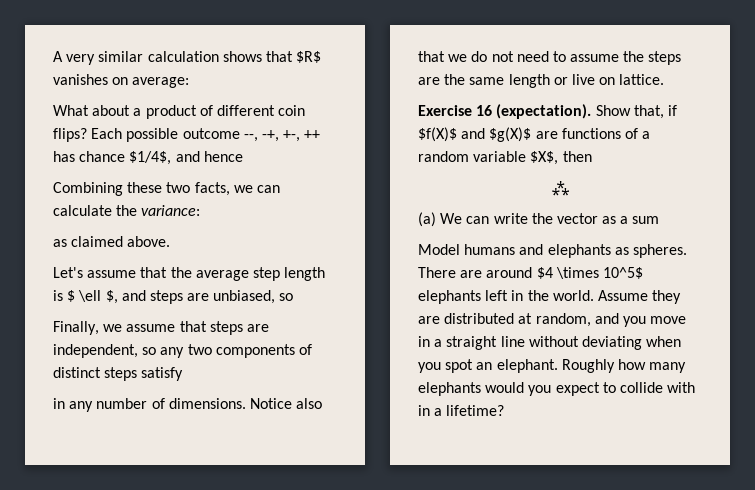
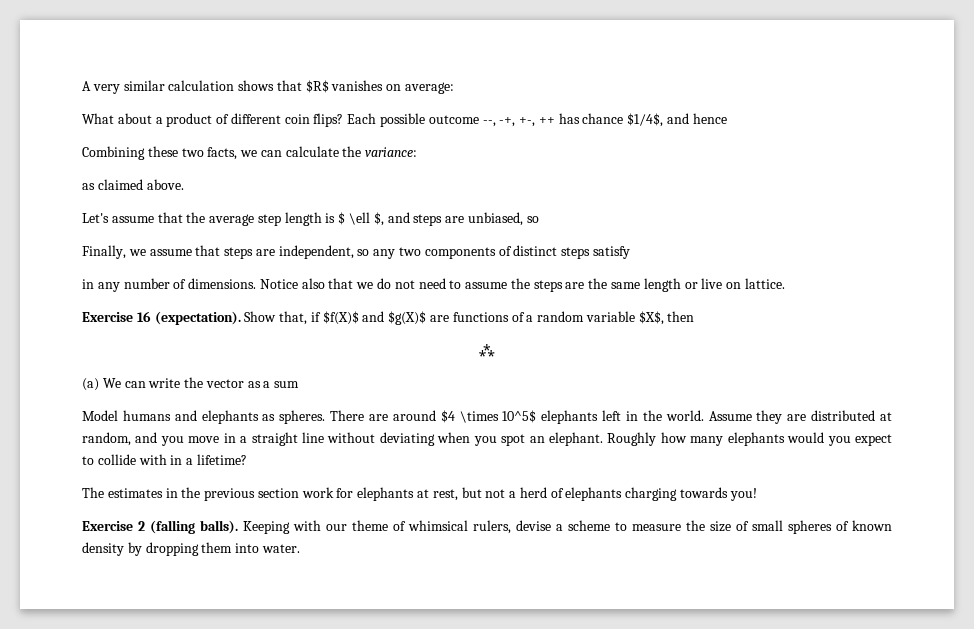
(505, 410) none -> [82,487,757,501] [82,520,892,534] [82,542,300,556] // The estimates in the previous section work for elephants at rest, but not a herd of elephants charging towards you! // Exercise 2 (falling balls). Keeping with our theme of whimsical rulers, devise a scheme to measure the size of small spheres of known density by dropping them into water.

